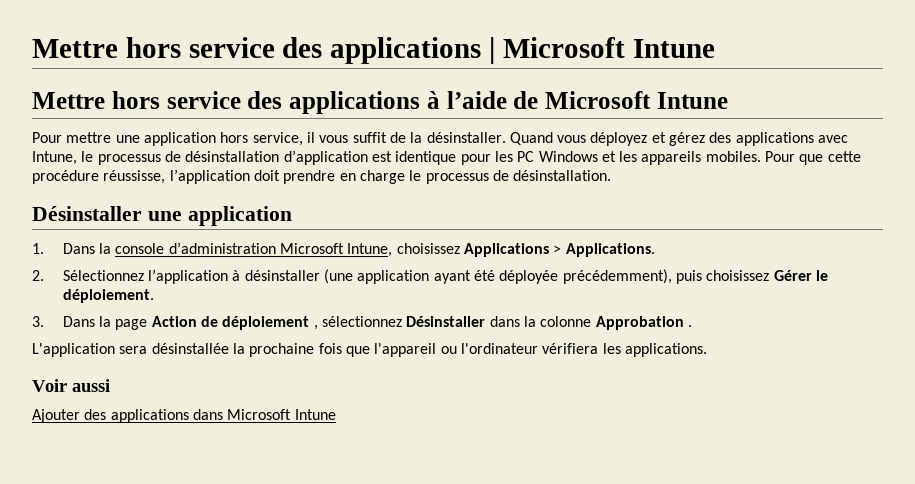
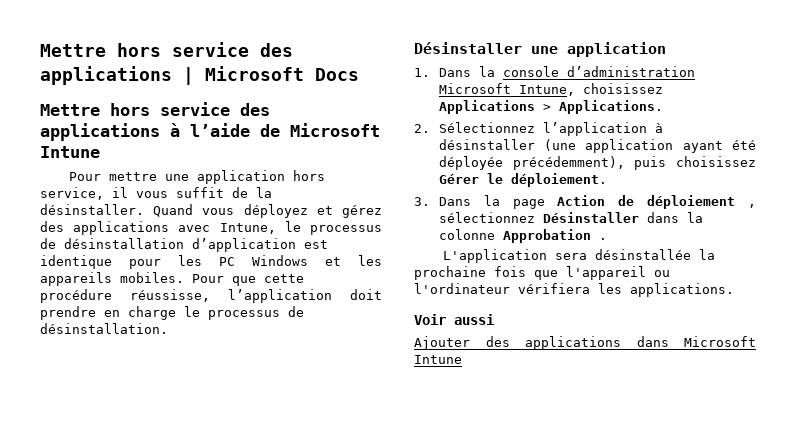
[632,39,715,58] Intune -> [315,68,359,81] Docs

